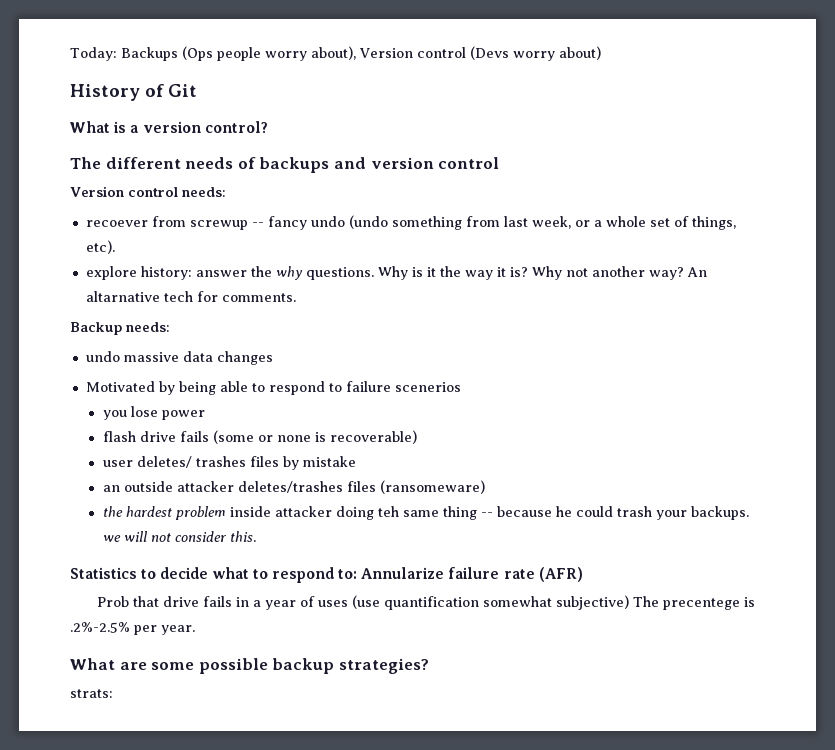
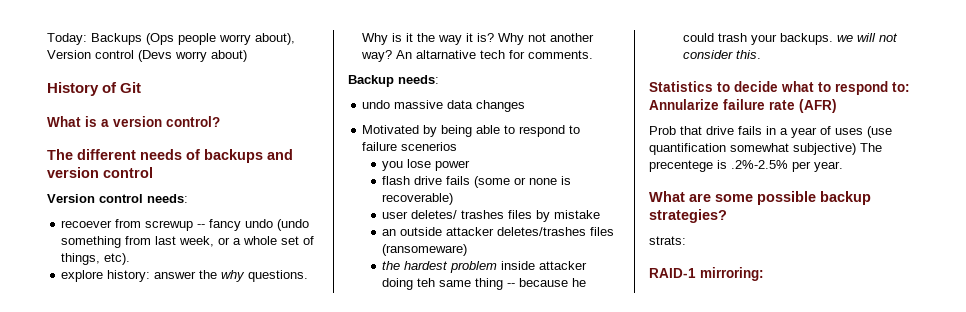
(113, 693) none -> [649,267,764,281] // RAID-1 mirroring:

